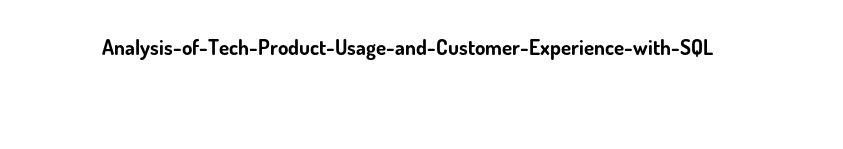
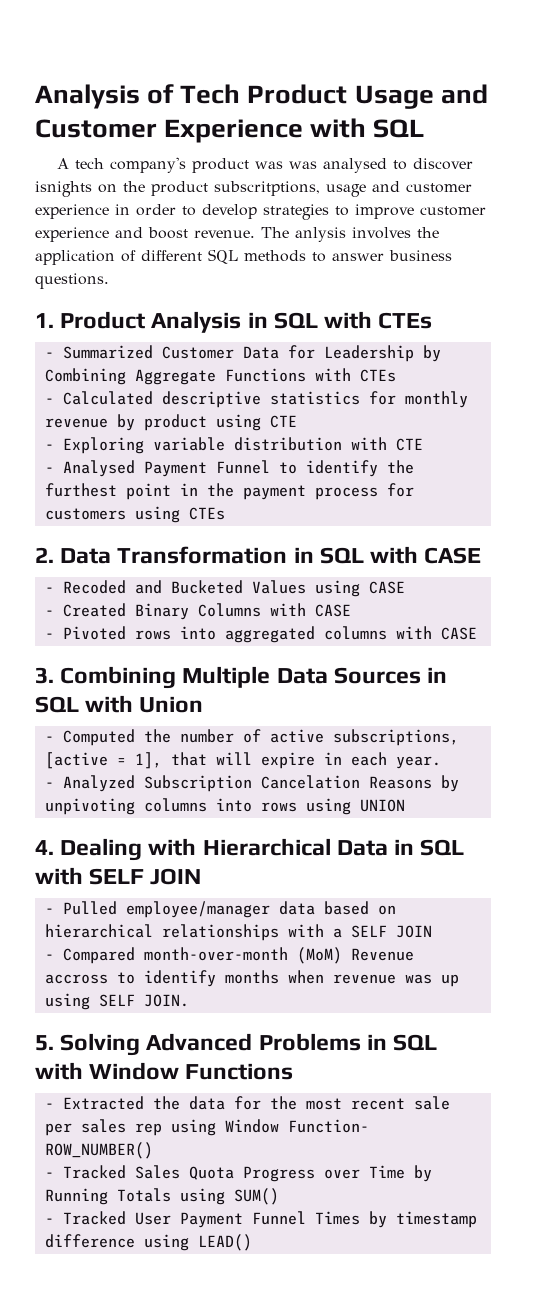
[102,39,713,60] Analysis-of-Tech-Product-Usage-and-Customer-Experience-with-SQL -> [35,84,488,109] [35,118,425,143] [57,157,474,173] [35,181,472,197] [35,204,486,220] [35,227,439,242] [35,249,452,265] [35,273,109,289] [35,311,433,333] [44,345,441,362] [44,368,396,385] [44,391,468,408] [44,414,297,431] [44,437,423,454] [44,460,414,477] [44,483,414,500] [44,506,225,523] [35,546,482,564] [44,580,405,597] [44,603,351,620] [44,626,477,643] [35,666,448,689] [35,695,204,713] [44,729,459,746] [44,752,441,769] [44,775,459,792] [44,798,405,815] [35,838,465,861] [35,867,202,885] [44,901,396,918] [44,924,432,941] [44,947,414,964] [44,970,459,987] [44,993,189,1010] [35,1033,438,1056] [35,1062,294,1080] [44,1096,450,1110] [44,1119,369,1136] [44,1142,153,1159] [44,1165,432,1182] [44,1188,279,1205] [44,1211,477,1228] [44,1234,252,1251] Analysis of Tech Product Usage and Customer Experience with SQL // A tech company's product was was analysed to discover isnights on the product subscritptions, usage and customer experience in order to develop strategies to improve customer experience and boost revenue. The anlysis involves the application of different SQL methods to answer business questions. // 1. Product Analysis in SQL with CTEs // - Summarized Customer Data for Leadership by Combining Aggregate Functions with CTEs // - Calculated descriptive statistics for monthly revenue by product using CTE // - Exploring variable distribution with CTE // - Analysed Payment Funnel to identify the furthest point in the payment process for customers using CTEs // 2. Data Transformation in SQL with CASE // - Recoded and Bucketed Values using CASE // - Created Binary Columns with CASE // - Pivoted rows into aggregated columns with CASE // 3. Combining Multiple Data Sources in SQL with Union // - Computed the number of active subscriptions, [active = 1], that will expire in each year. // - Analyzed Subscription Cancelation Reasons by unpivoting columns into rows using UNION // 4. Dealing with Hierarchical Data in SQL with SELF JOIN // - Pulled employee/manager data based on hierarchical relationships with a SELF JOIN // - Compared month-over-month (MoM) Revenue accross to identify months when revenue was up using SELF JOIN. // 5. Solving Advanced Problems in SQL with Window Functions // - Extracted the data for the most recent sale per sales rep using Window Function- ROW_NUMBER() // - Tracked Sales Quota Progress over Time by Running Totals using SUM() // - Tracked User Payment Funnel Times by timestamp difference using LEAD()

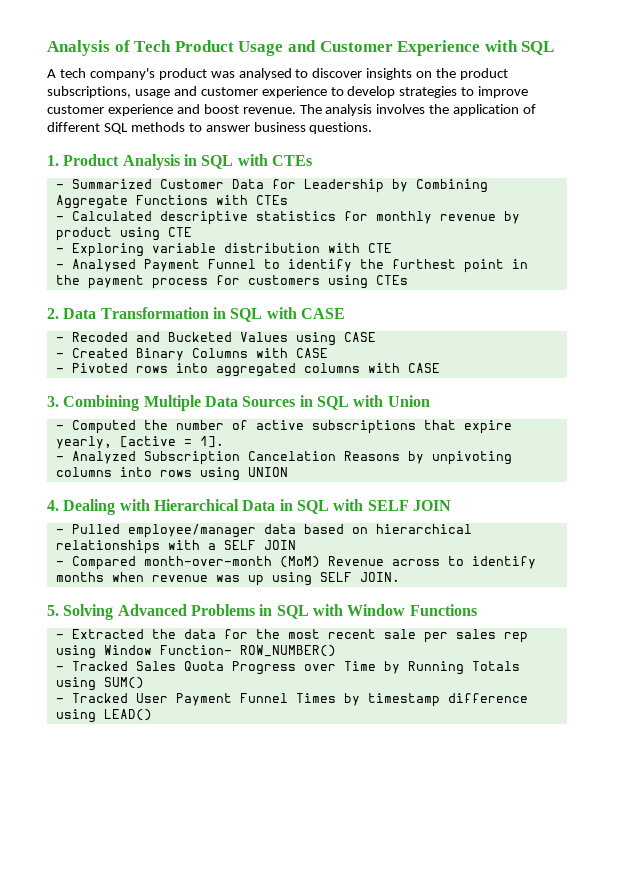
[289,161,318,169] was -> (235, 74) none
[35,181,92,197] isnights -> [366,68,413,80] insights
[214,181,320,196] subscritptions, -> [47,86,131,98] subscriptions,
[115,204,176,216] in order -> (327, 92) none
[295,227,346,242] anlysis -> [325,104,373,116] analysis
[332,729,459,746] [44,752,441,769] subscriptions, [active = 1], that will expire in each year. -> [311,420,512,434] [55,436,224,449] subscriptions that expire yearly, [active = 1].
[44,974,108,984] accross -> [391,559,440,566] across

